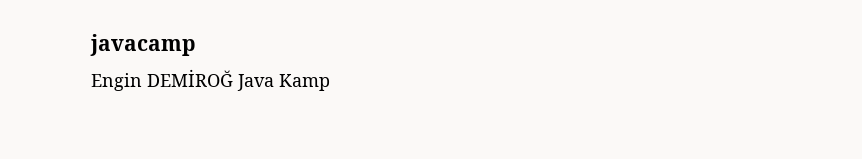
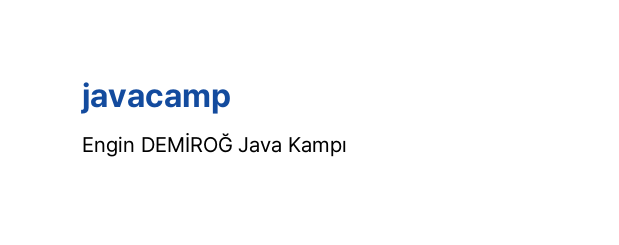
[279,74,330,91] Kamp -> [288,137,348,157] Kampı

